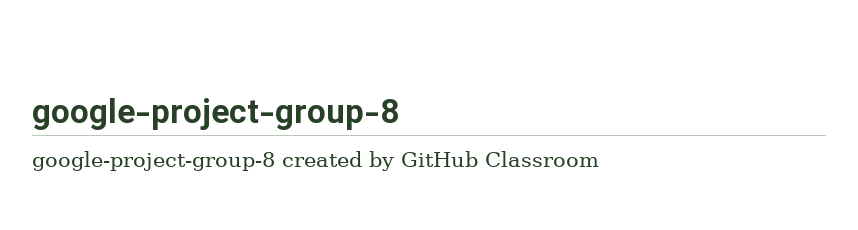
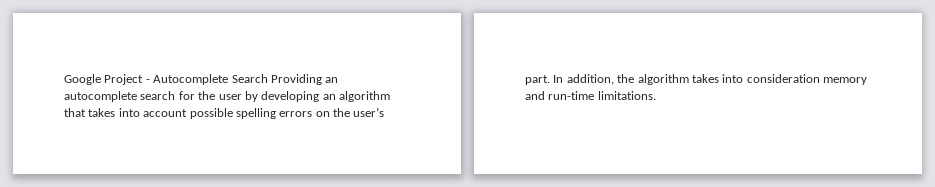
[32,98,399,130] [32,151,599,171] google-project-group-8 // google-project-group-8 created by GitHub Classroom -> [64,74,339,85] [64,91,390,102] [64,107,385,119] [525,74,867,85] [525,91,656,100] Google Project - Autocomplete Search Providing an autocomplete search for the user by developing an algorithm that takes into account possible spelling errors on the user’s part. In addition, the algorithm takes into consideration memory and run-time limitations.

